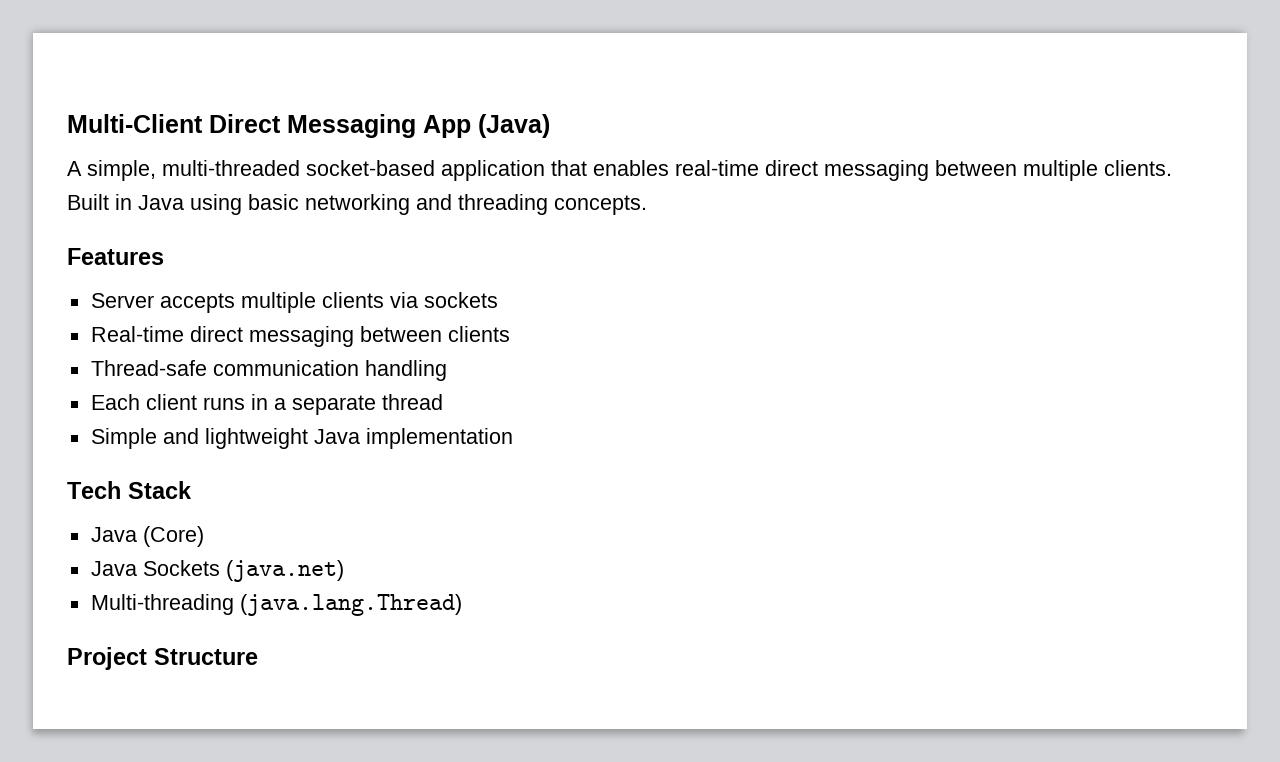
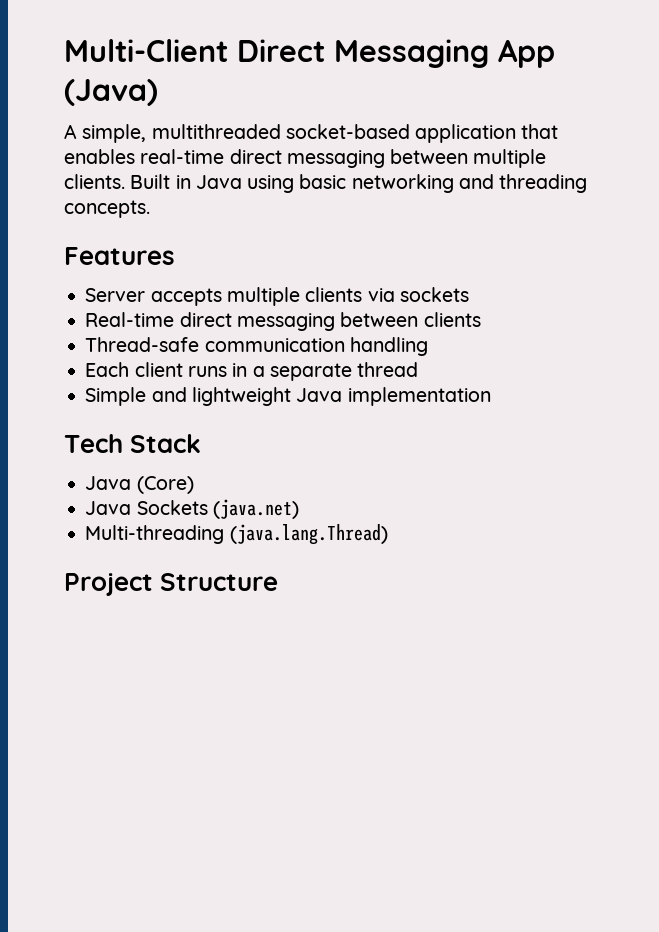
[162,160,300,176] multi-threaded -> [151,124,281,139] multithreaded

